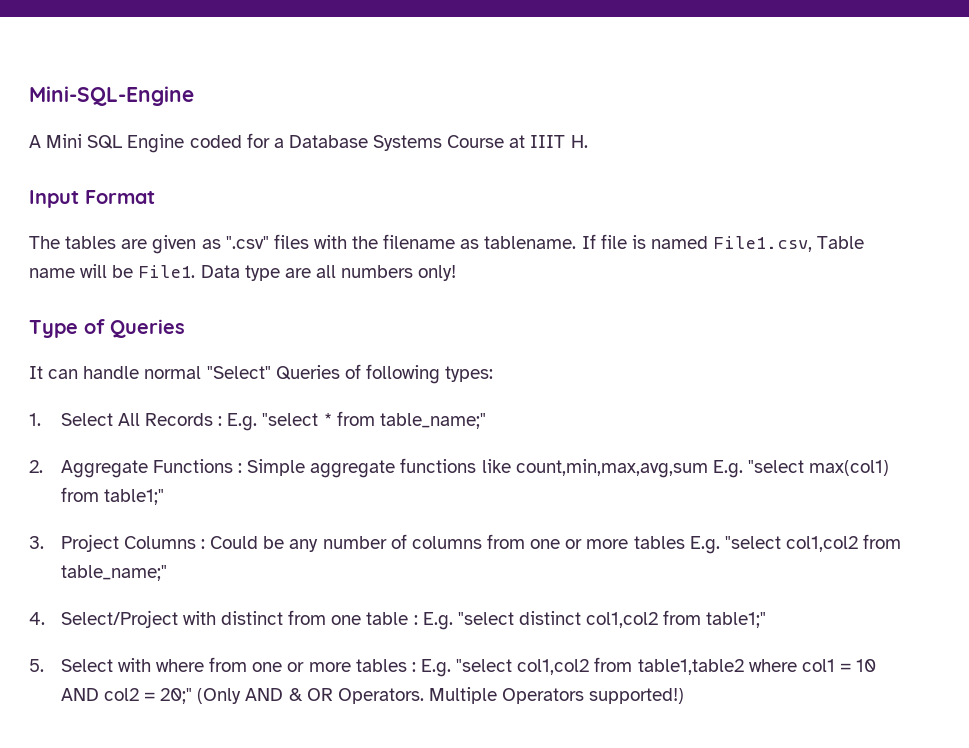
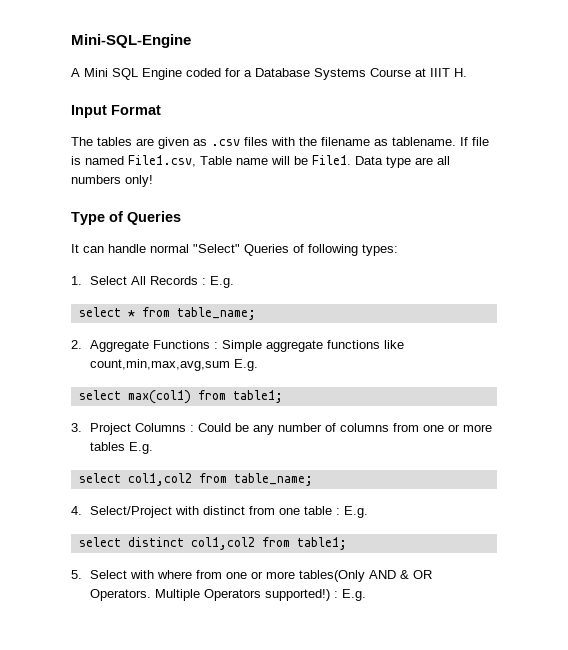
[225,236,269,249] ".csv" -> [211,139,240,146] .csv
[262,413,319,426] "select -> [78,307,121,317] // select
[379,413,486,429] table_name;" -> [176,307,256,320] table_name;
[747,460,804,473] "select -> [78,390,121,400] // select
[103,489,164,505] table1;" -> [232,390,283,403] table1;
[724,534,902,552] [60,565,167,581] "select col1,col2 from table_name;" -> [78,473,313,486] // select col1,col2 from table_name;
[457,612,514,625] "select -> [78,537,121,547] // select
[706,612,767,628] table1;" -> [296,537,347,550] table1;
[355,657,877,677] [60,688,242,704] tables : E.g. "select col1,col2 from table1,table2 where col1 = 10 AND col2 = 20;" (Only -> [299,570,366,582] tables(Only
(685, 696) none -> [334,589,367,601] : E.g.

